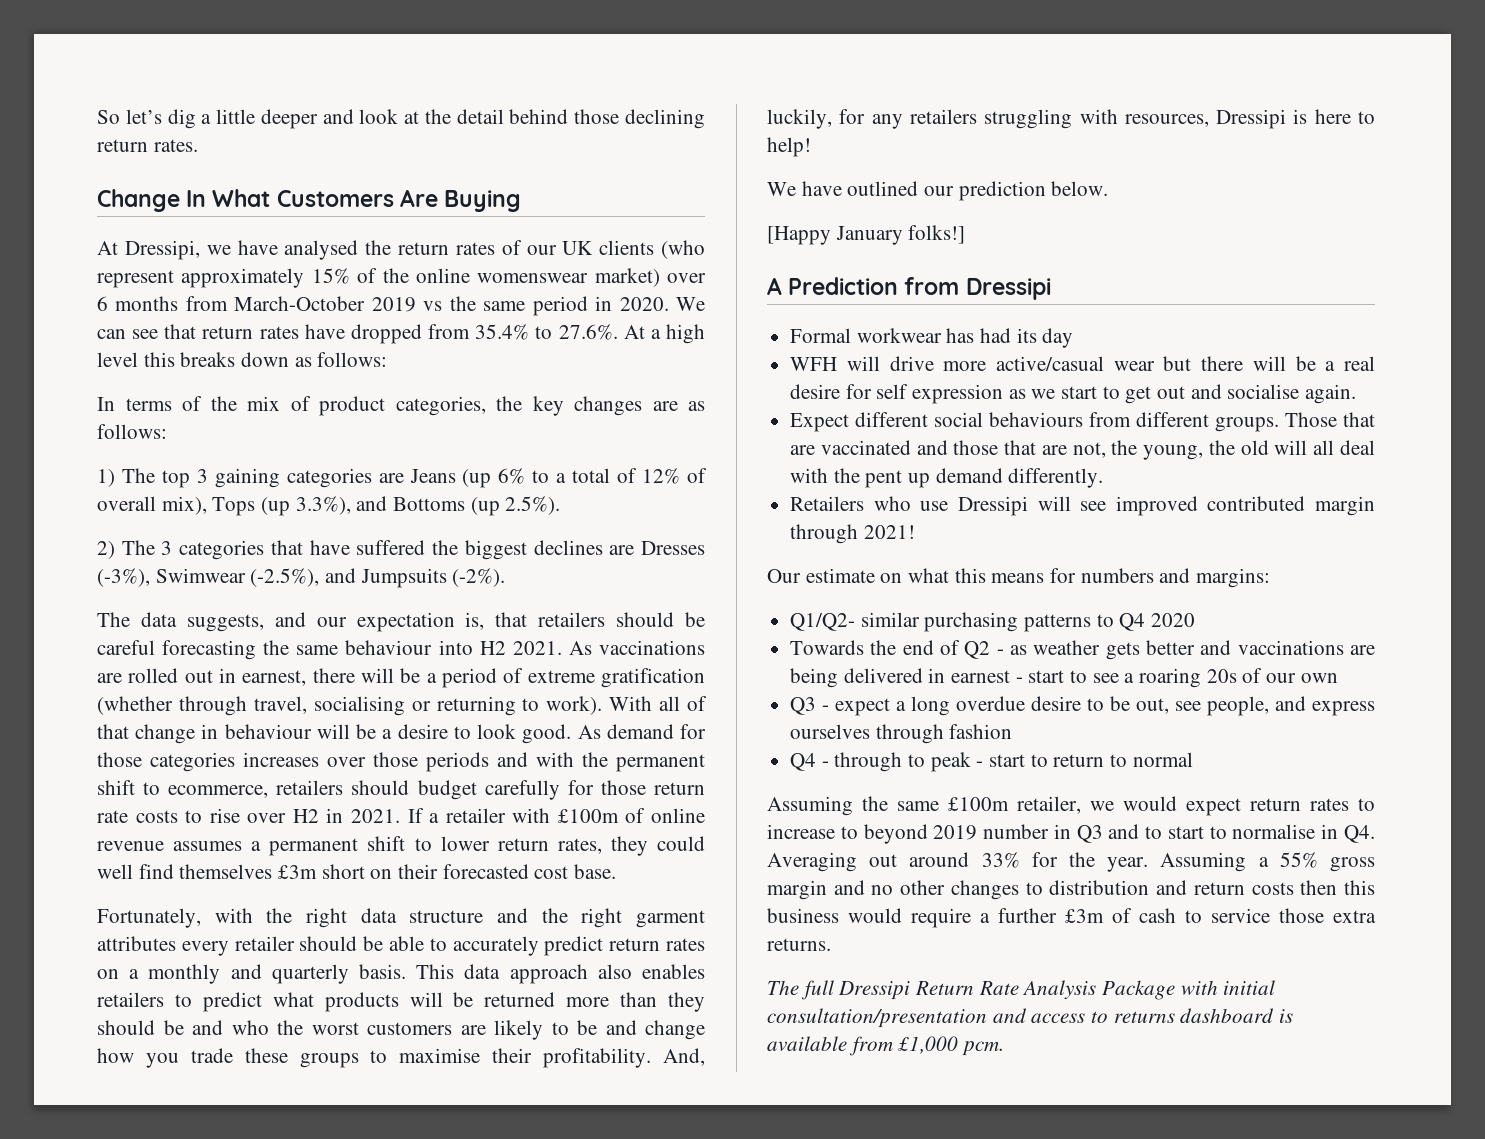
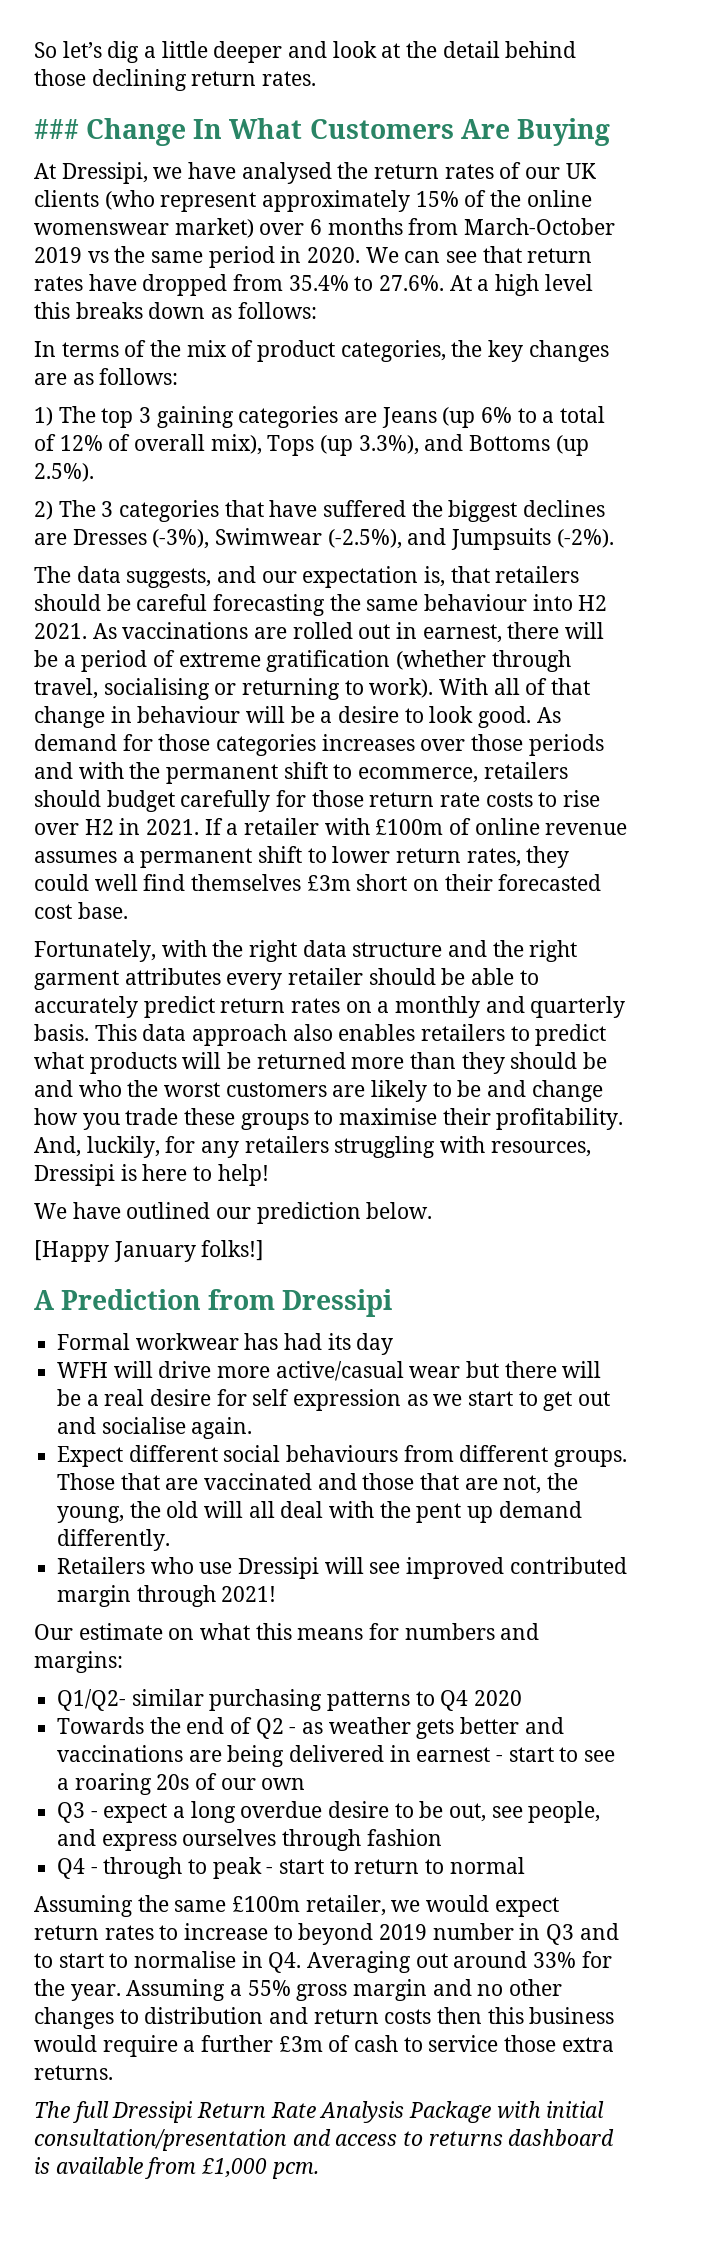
(198, 145) none -> [34,119,79,139] ###

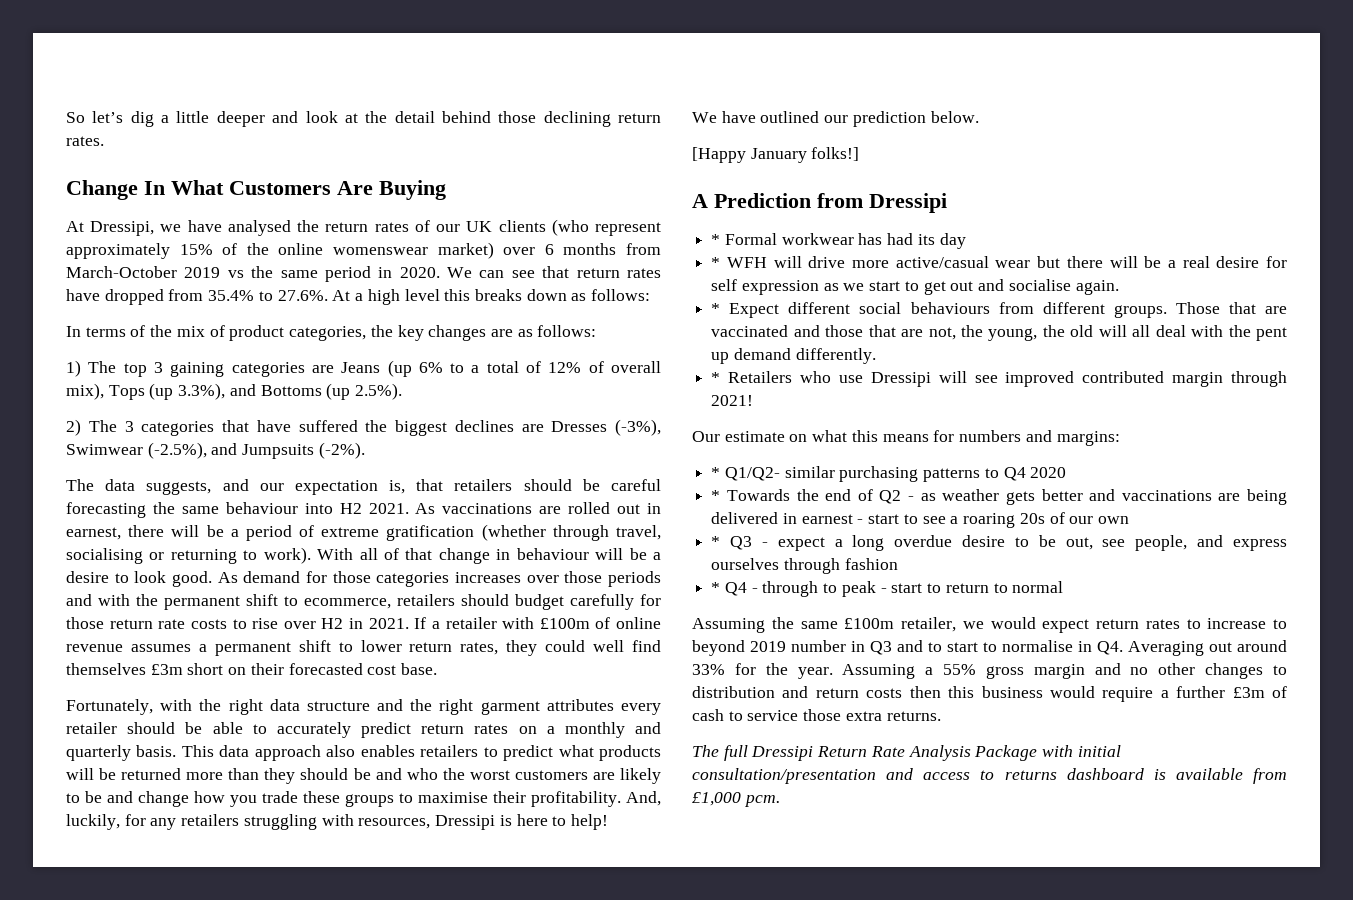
[34,119,79,139] ### -> (104, 141) none
(393, 1303) none -> [711,234,721,245] *
(394, 1344) none -> [711,257,721,268] *
(253, 1428) none -> [711,303,721,314] *
(171, 1540) none -> [711,372,721,383] *
(123, 1662) none -> [711,467,721,478] *
(523, 1698) none -> [711,490,721,501] *
(306, 1784) none -> [711,536,721,547] *
(442, 1837) none -> [711,582,721,593] *

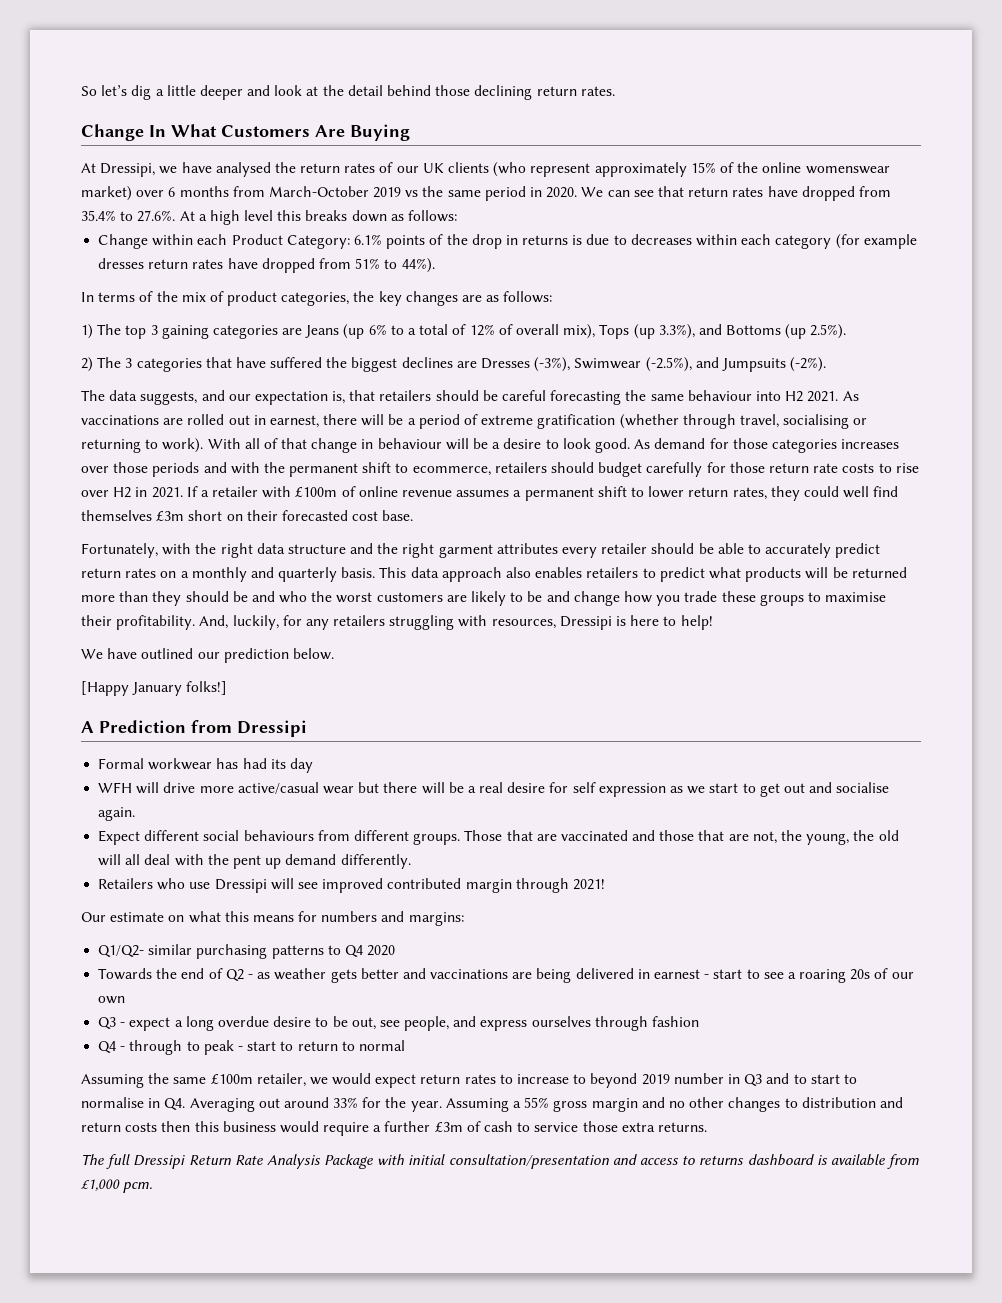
(651, 295) none -> [98,234,917,249] [98,258,435,273] // Change within each Product Category: 6.1% points of the drop in returns is due to decreases within each category (for example dresses return rates have dropped from 51% to 44%).
[711,234,721,245] * -> (307, 728) none
[711,257,721,268] * -> (313, 765) none
[711,303,721,314] * -> (136, 814) none
[711,372,721,383] * -> (411, 861) none
[711,467,721,478] * -> (464, 919) none
[711,490,721,501] * -> (396, 950) none
[711,536,721,547] * -> (126, 1000) none
[711,582,721,593] * -> (700, 1021) none

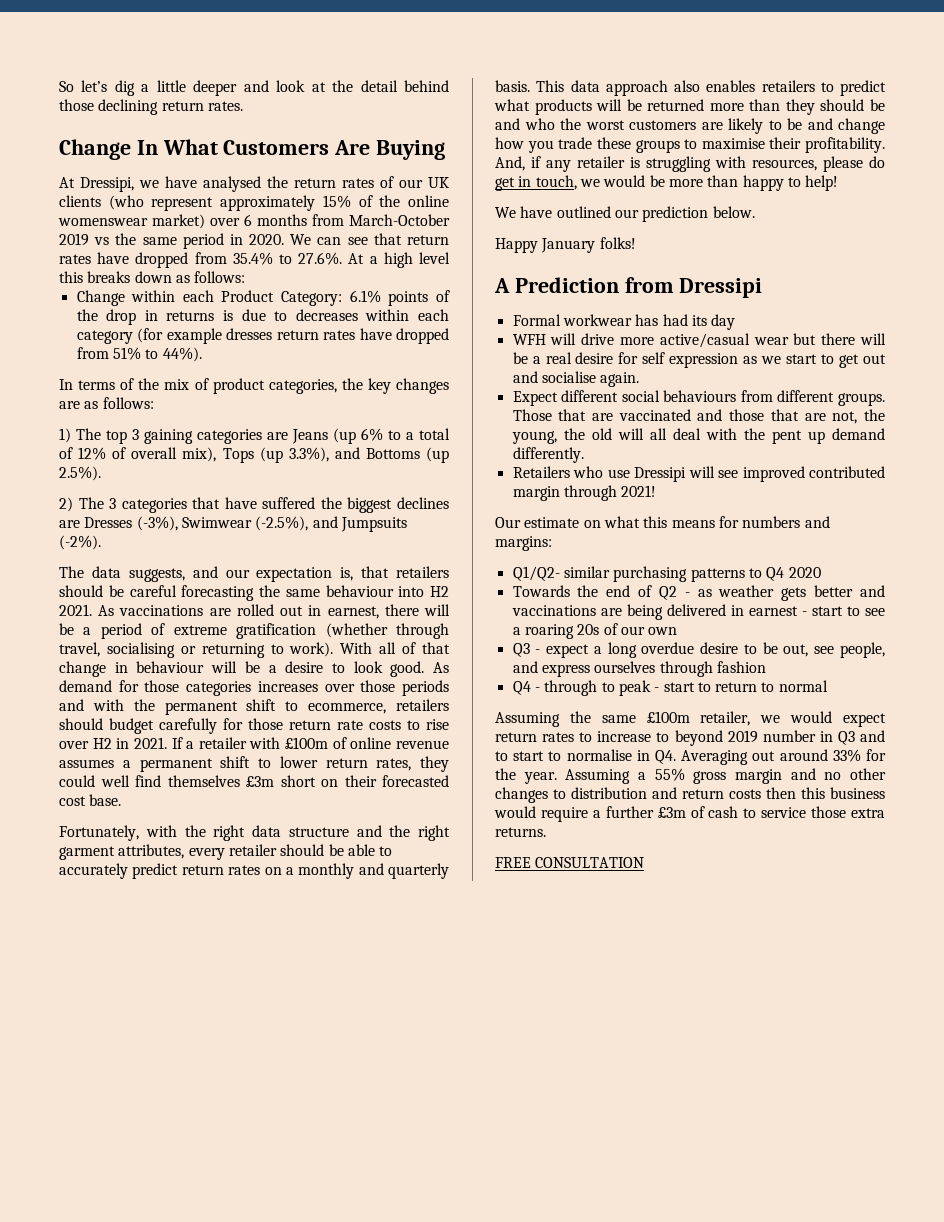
[496,543,558,554] attributes -> [118,844,185,859] attributes,
[232,615,660,630] luckily, for any retailers struggling with resources, Dressipi is here -> [531,156,885,172] [495,175,784,191] if any retailer is struggling with resources, please do get in touch, we would be more than happy
[81,681,228,696] [Happy January folks!] -> [495,237,636,253] Happy January folks!
[81,1154,920,1169] [81,1179,153,1193] The full Dressipi Return Rate Analysis Package with initial consultation/presentation and access to returns dashboard is available from £1,000 pcm. -> [495,857,645,868] FREE CONSULTATION

